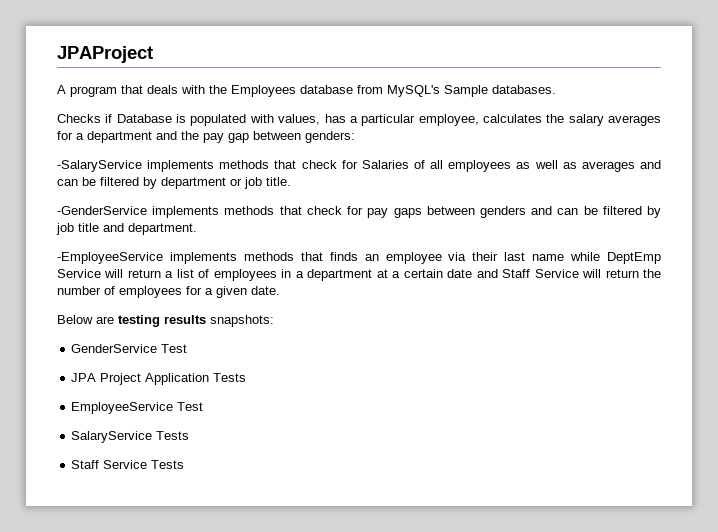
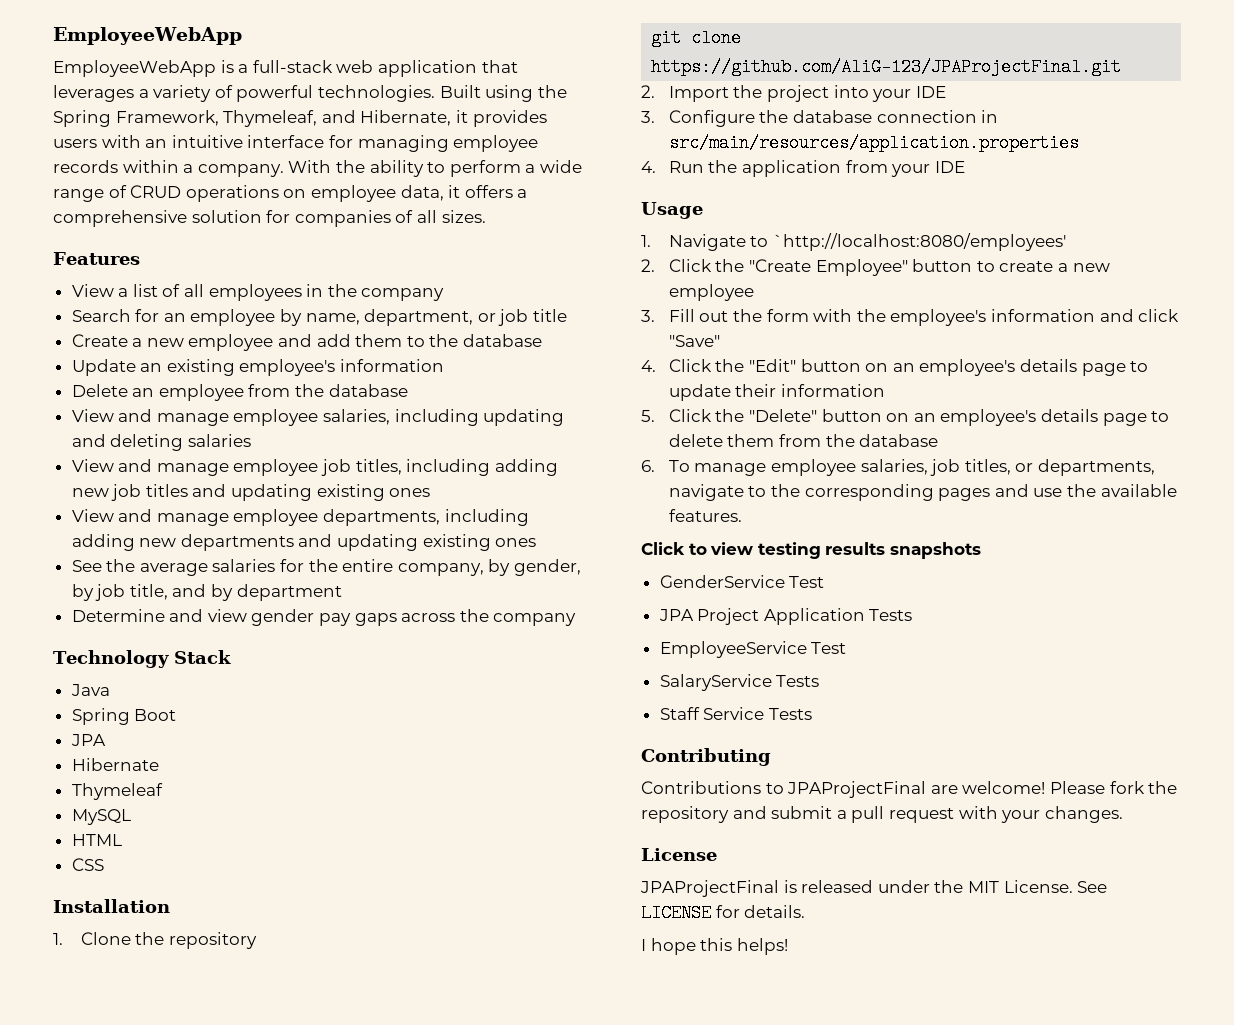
[57,46,153,63] [57,85,556,97] [57,114,661,126] [57,131,355,143] [57,160,662,172] [57,177,291,189] [57,206,661,218] [56,223,197,235] [57,252,662,264] [57,269,662,281] [57,286,280,298] [57,315,114,324] JPAProject // A program that deals with the Employees database from MySQL's Sample databases. // Checks if Database is populated with values, has a particular employee, calculates the salary averages for a department and the pay gap between genders: // -SalaryService implements methods that check for Salaries of all employees as well as averages and can be filtered by department or job title. // -GenderService implements methods that check for pay gaps between genders and can be filtered by job title and department. // -EmployeeService implements methods that finds an employee via their last name while DeptEmp Service will return a list of employees in a department at a certain date and Staff Service will return the number of employees for a given date. // Below are -> [53,27,242,45] [53,60,518,77] [53,85,567,102] [53,110,547,127] [53,135,539,152] [53,160,582,177] [53,185,528,202] [53,210,486,227] [53,252,140,265] [71,284,445,301] [71,309,568,326] [71,334,543,351] [71,359,445,376] [71,384,408,401] [71,409,565,426] [71,434,251,451] [71,459,558,476] [71,484,431,501] [71,509,529,526] [71,534,537,551] [71,559,582,576] [71,584,342,601] [71,609,577,626] [53,650,231,668] [70,684,110,696] [71,708,177,725] [70,734,106,746] [71,758,159,771] [71,783,163,800] [71,809,131,825] [71,834,122,846] [71,858,104,871] [53,899,170,913] [53,932,258,949] [651,29,742,47] [651,58,1122,76] [641,85,946,102] [641,110,999,127] [668,134,1079,152] [641,160,965,177] [641,202,703,219] [641,233,1067,251] [641,259,1110,276] [668,284,754,301] [641,309,1180,326] [668,335,720,347] [641,359,1149,376] [668,384,886,401] [641,409,1170,426] [668,434,939,447] [641,459,1155,476] [668,484,1177,501] [668,509,742,522] [641,542,754,555] EmployeeWebApp // EmployeeWebApp is a full-stack web application that leverages a variety of powerful technologies. Built using the Spring Framework, Thymeleaf, and Hibernate, it provides users with an intuitive interface for managing employee records within a company. With the ability to perform a wide range of CRUD operations on employee data, it offers a comprehensive solution for companies of all sizes. // Features // View a list of all employees in the company // Search for an employee by name, department, or job title // Create a new employee and add them to the database // Update an existing employee's information // Delete an employee from the database // View and manage employee salaries, including updating and deleting salaries // View and manage employee job titles, including adding new job titles and updating existing ones // View and manage employee departments, including adding new departments and updating existing ones // See the average salaries for the entire company, by gender, by job title, and by department // Determine and view gender pay gaps across the company // Technology Stack // Java // Spring Boot // JPA // Hibernate // Thymeleaf // MySQL // HTML // CSS // Installation // 1. Clone the repository // git clone https://github.com/AliG-123/JPAProjectFinal.git // 2. Import the project into your IDE // 3. Configure the database connection in src/main/resources/application.properties // 4. Run the application from your IDE // Usage // 1. Navigate to `http://localhost:8080/employees' // 2. Click the "Create Employee" button to create a new employee // 3. Fill out the form with the employee's information and click "Save" // 4. Click the "Edit" button on an employee's details page to update their information // 5. Click the "Delete" button on an employee's details page to delete them from the database // 6. To manage employee salaries, job titles, or departments, navigate to the corresponding pages and use the available features. // Click to view
[210,315,274,327] snapshots: -> [889,542,981,559] snapshots
(185, 464) none -> [641,748,771,766] [641,781,1178,798] [641,806,1123,823] [641,848,717,861] [640,880,1108,897] [641,904,806,922] [641,938,788,955] // Contributing // Contributions to JPAProjectFinal are welcome! Please fork the repository and submit a pull request with your changes. // License // JPAProjectFinal is released under the MIT License. See LICENSE for details. // I hope this helps!

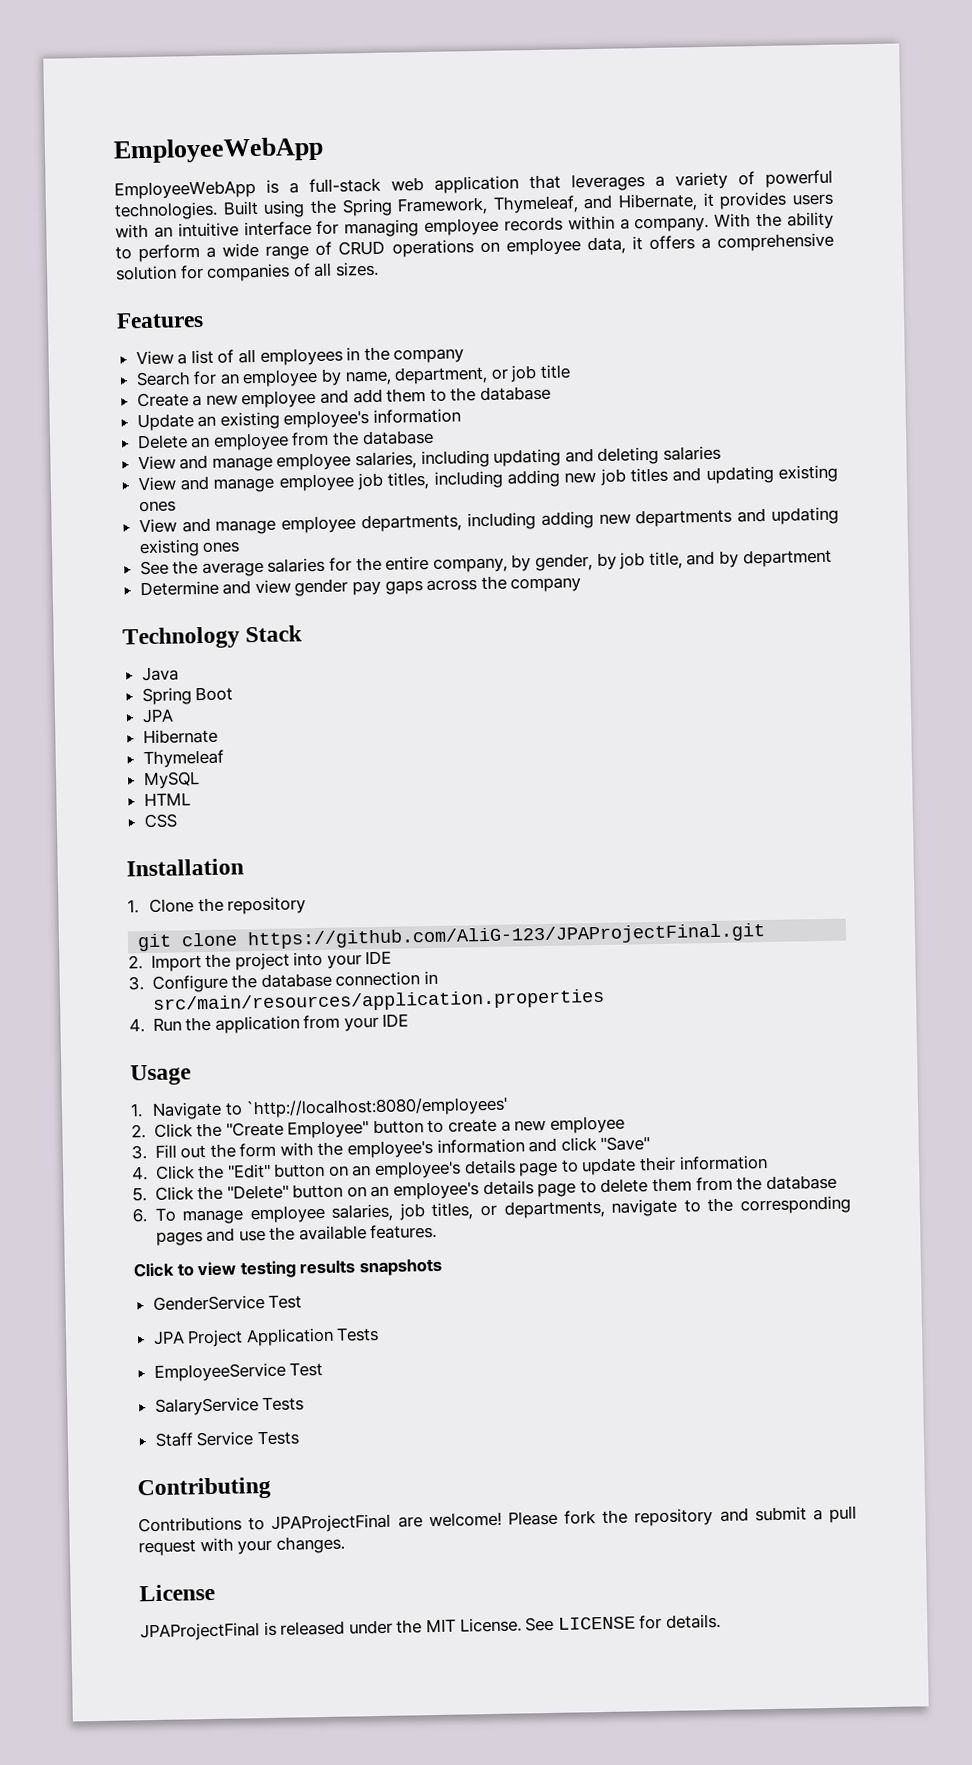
[641,938,788,955] // I hope this helps! -> (721, 1621) none

